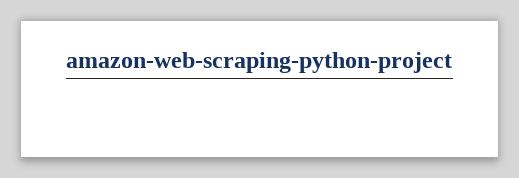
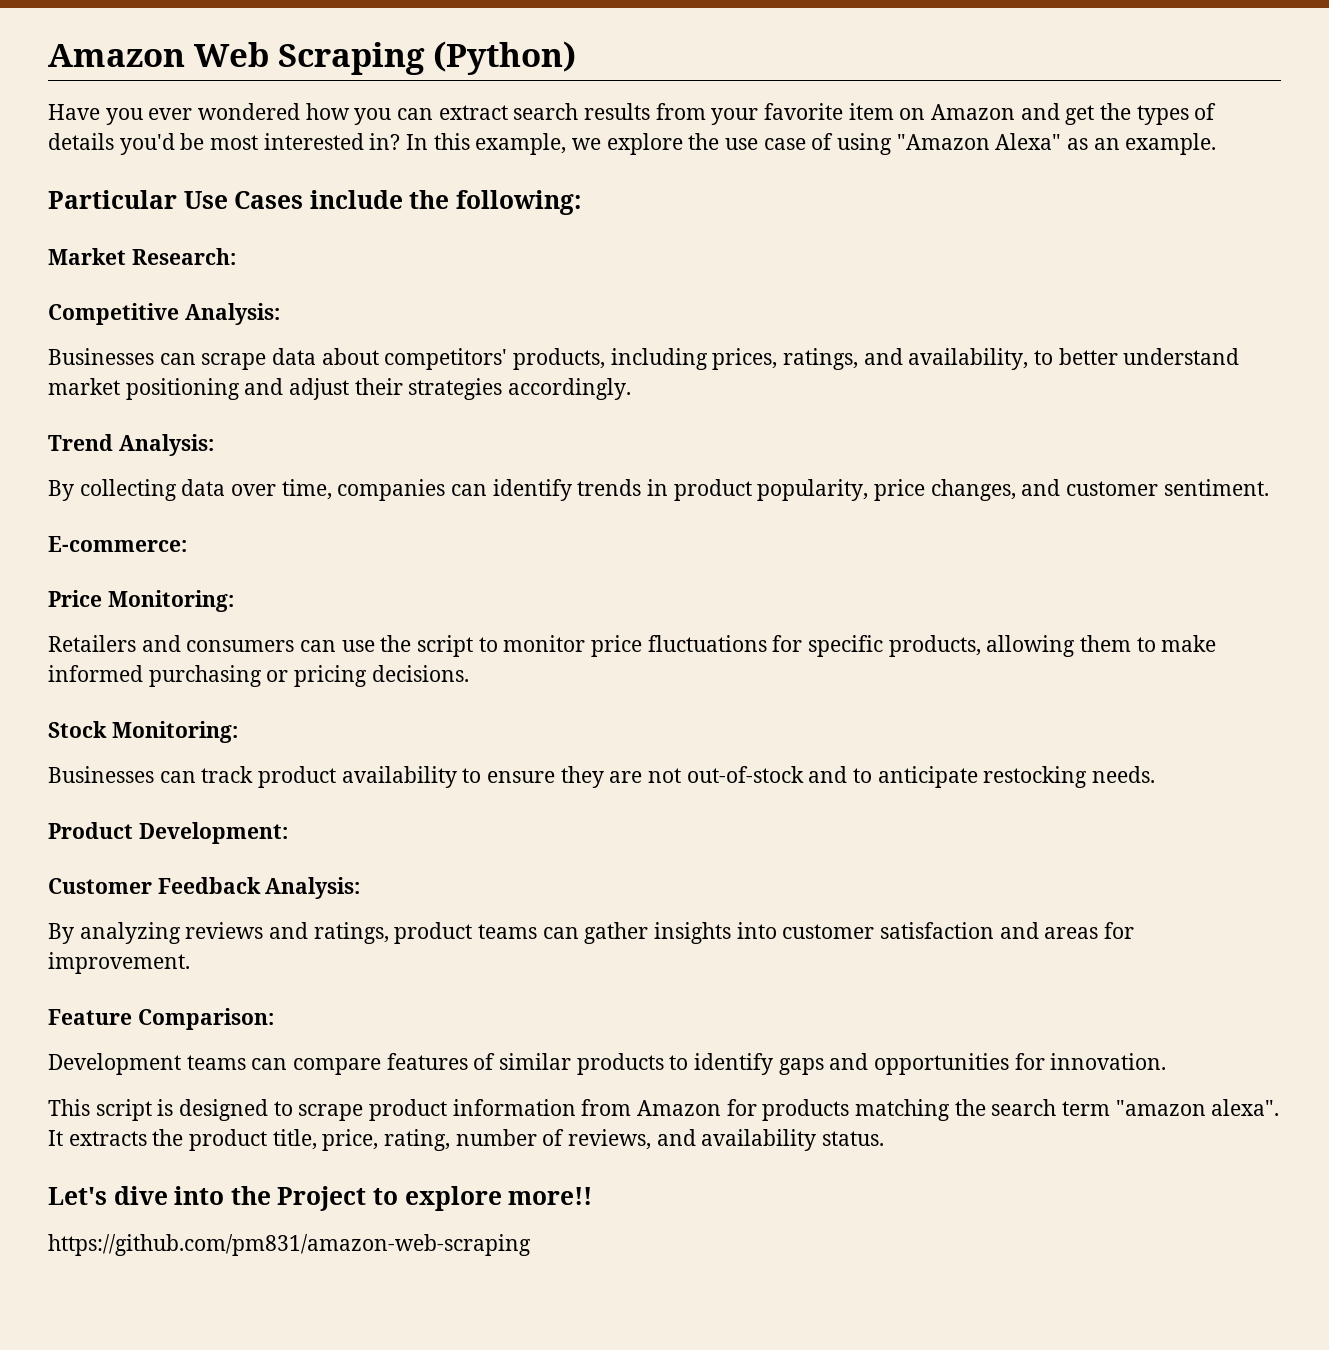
[66,52,452,73] amazon-web-scraping-python-project -> [48,41,576,75] [48,103,1217,125] [48,133,1217,155] [48,190,582,215] [48,248,236,265] [48,303,280,325] [48,348,1240,370] [48,378,632,400] [48,434,214,456] [48,479,1269,501] [48,536,187,552] [48,590,234,612] [48,635,1217,657] [48,665,469,687] [48,721,238,743] [48,766,1156,788] [48,822,288,844] [48,877,361,899] [48,922,1135,944] [48,952,190,974] [48,1008,274,1030] [48,1053,1167,1075] [48,1099,1280,1121] [48,1129,885,1151] [48,1186,593,1211] [48,1234,531,1256] Amazon Web Scraping (Python) // Have you ever wondered how you can extract search results from your favorite item on Amazon and get the types of details you'd be most interested in? In this example, we explore the use case of using "Amazon Alexa" as an example. // Particular Use Cases include the following: // Market Research: // Competitive Analysis: // Businesses can scrape data about competitors' products, including prices, ratings, and availability, to better understand market positioning and adjust their strategies accordingly. // Trend Analysis: // By collecting data over time, companies can identify trends in product popularity, price changes, and customer sentiment. // E-commerce: // Price Monitoring: // Retailers and consumers can use the script to monitor price fluctuations for specific products, allowing them to make informed purchasing or pricing decisions. // Stock Monitoring: // Businesses can track product availability to ensure they are not out-of-stock and to anticipate restocking needs. // Product Development: // Customer Feedback Analysis: // By analyzing reviews and ratings, product teams can gather insights into customer satisfaction and areas for improvement. // Feature Comparison: // Development teams can compare features of similar products to identify gaps and opportunities for innovation. // This script is designed to scrape product information from Amazon for products matching the search term "amazon alexa". It extracts the product title, price, rating, number of reviews, and availability status. // Let's dive into the Project to explore more!! // https://github.com/pm831/amazon-web-scraping

